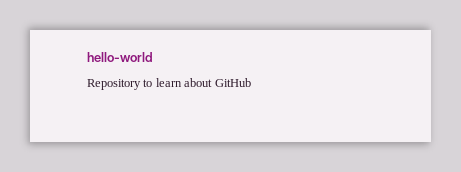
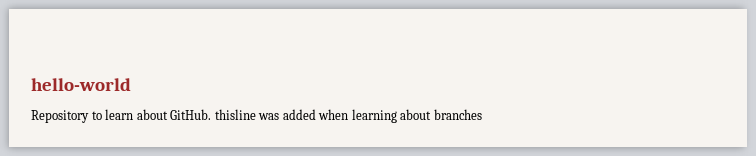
[214,78,251,87] GitHub -> [170,109,482,123] GitHub. thisline was added when learning about branches

